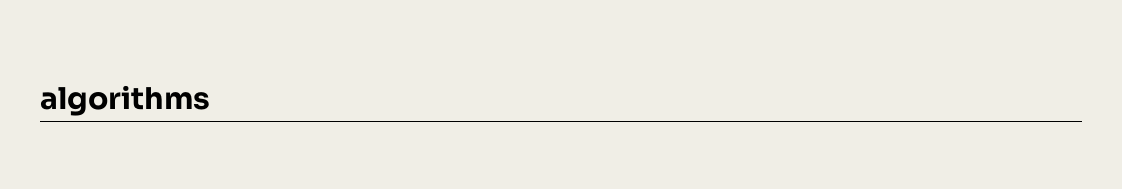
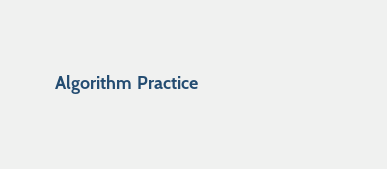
[40,85,210,116] algorithms -> [55,75,198,94] Algorithm Practice

